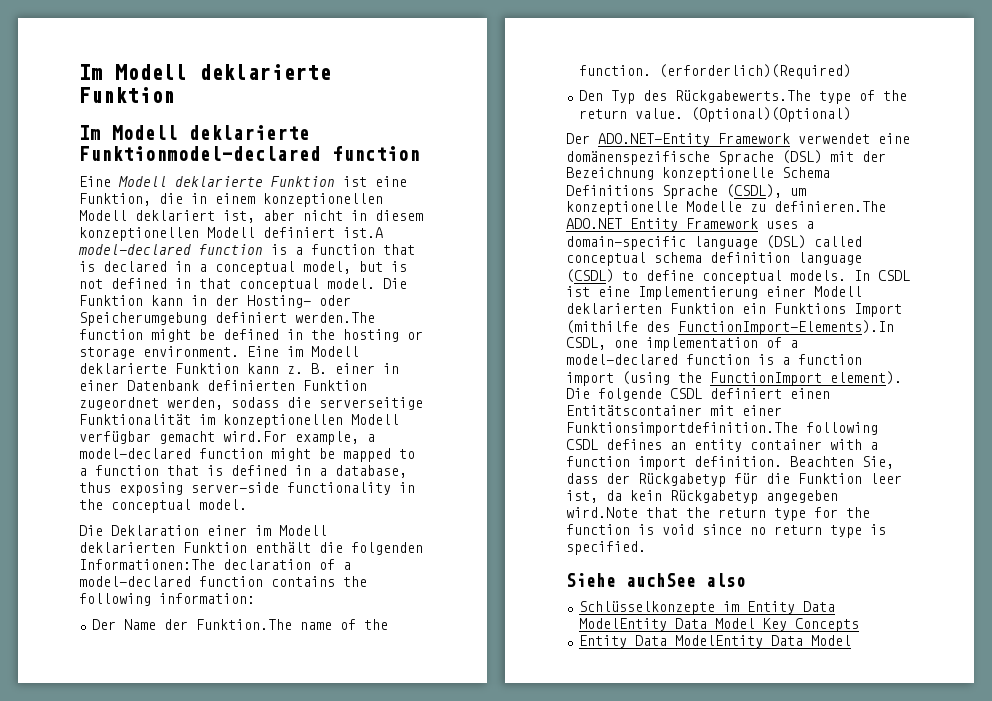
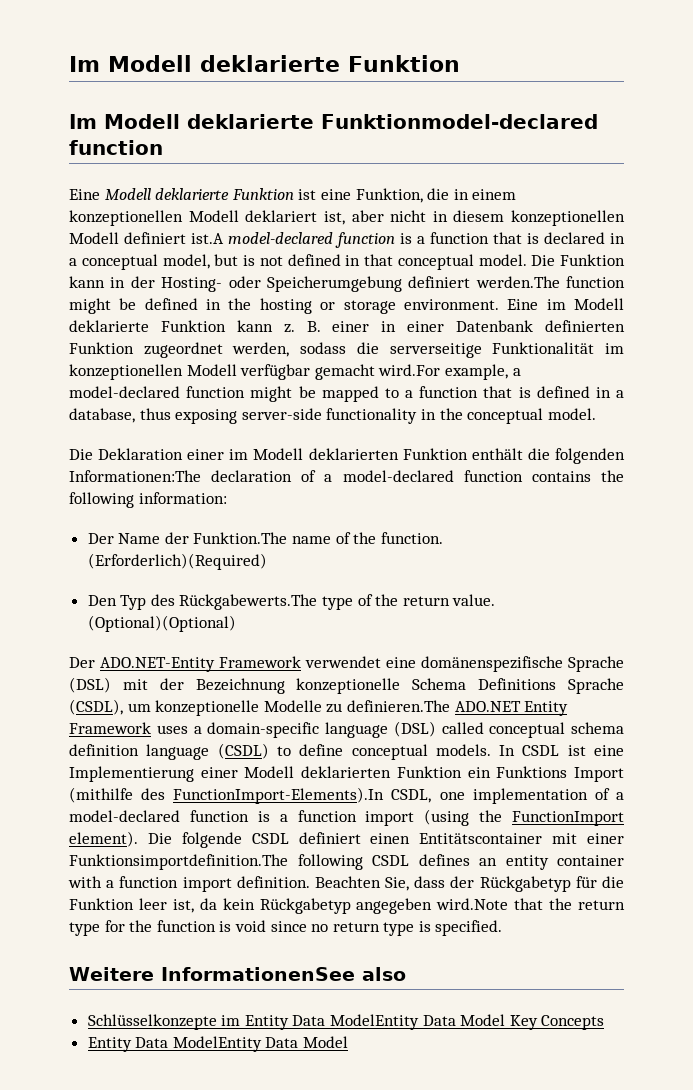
[658,64,851,79] (erforderlich)(Required) -> [87,553,267,570] (Erforderlich)(Required)
[566,573,696,587] Siehe auchSee -> [69,967,355,981] Weitere InformationenSee

